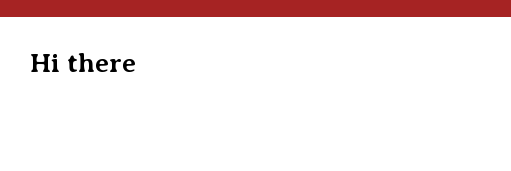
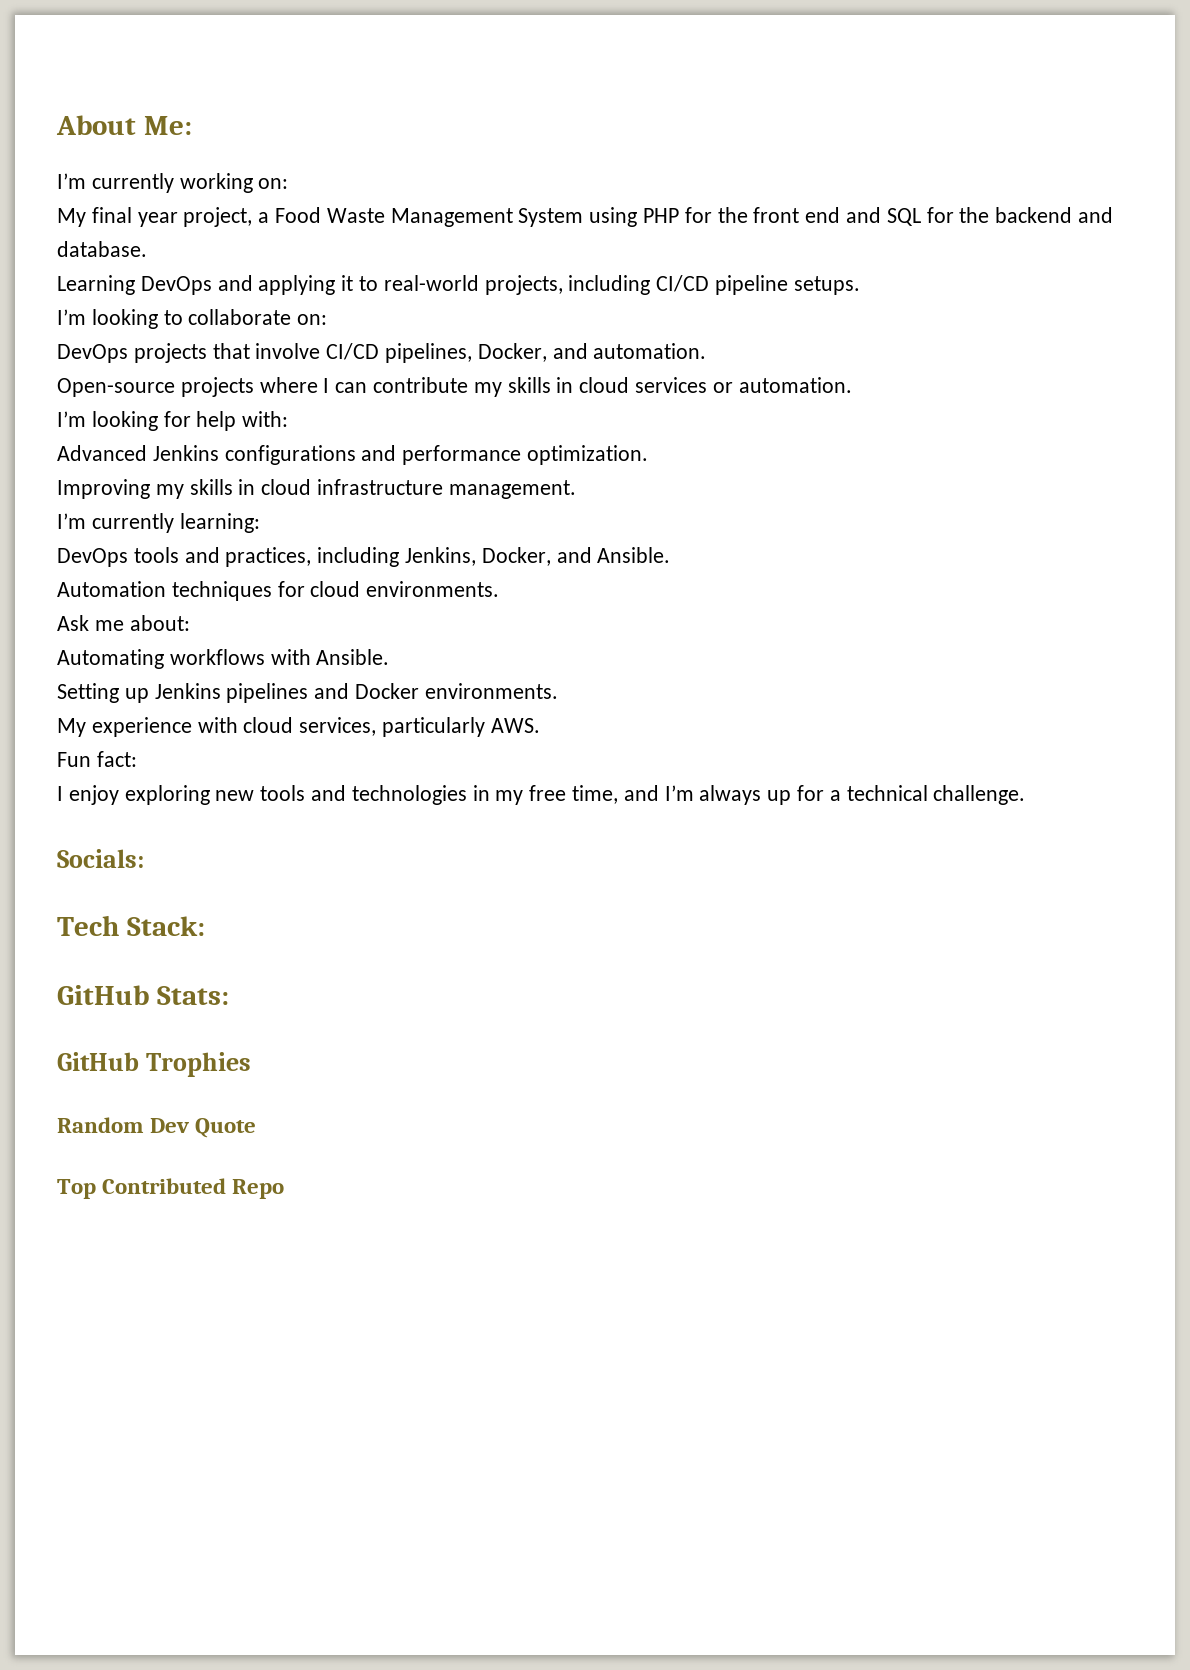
[30,53,137,72] Hi there -> [56,115,192,135] [57,173,289,193] [57,207,1114,227] [57,241,147,257] [57,275,860,295] [57,309,328,329] [57,343,707,363] [57,377,852,397] [57,411,289,431] [57,445,649,465] [57,479,576,499] [57,513,260,533] [57,547,671,567] [57,581,500,601] [57,615,190,631] [57,649,390,669] [57,683,558,703] [57,717,540,737] [57,751,137,767] [57,785,1026,805] [57,849,144,868] [57,915,205,936] [57,985,229,1005] [57,1052,252,1077] [57,1117,257,1138] [57,1178,285,1199] About Me: // I’m currently working on: // My final year project, a Food Waste Management System using PHP for the front end and SQL for the backend and database. // Learning DevOps and applying it to real-world projects, including CI/CD pipeline setups. // I’m looking to collaborate on: // DevOps projects that involve CI/CD pipelines, Docker, and automation. // Open-source projects where I can contribute my skills in cloud services or automation. // I’m looking for help with: // Advanced Jenkins configurations and performance optimization. // Improving my skills in cloud infrastructure management. // I’m currently learning: // DevOps tools and practices, including Jenkins, Docker, and Ansible. // Automation techniques for cloud environments. // Ask me about: // Automating workflows with Ansible. // Setting up Jenkins pipelines and Docker environments. // My experience with cloud services, particularly AWS. // Fun fact: // I enjoy exploring new tools and technologies in my free time, and I’m always up for a technical challenge. // Socials: // Tech Stack: // GitHub Stats: // GitHub Trophies // Random Dev Quote // Top Contributed Repo

